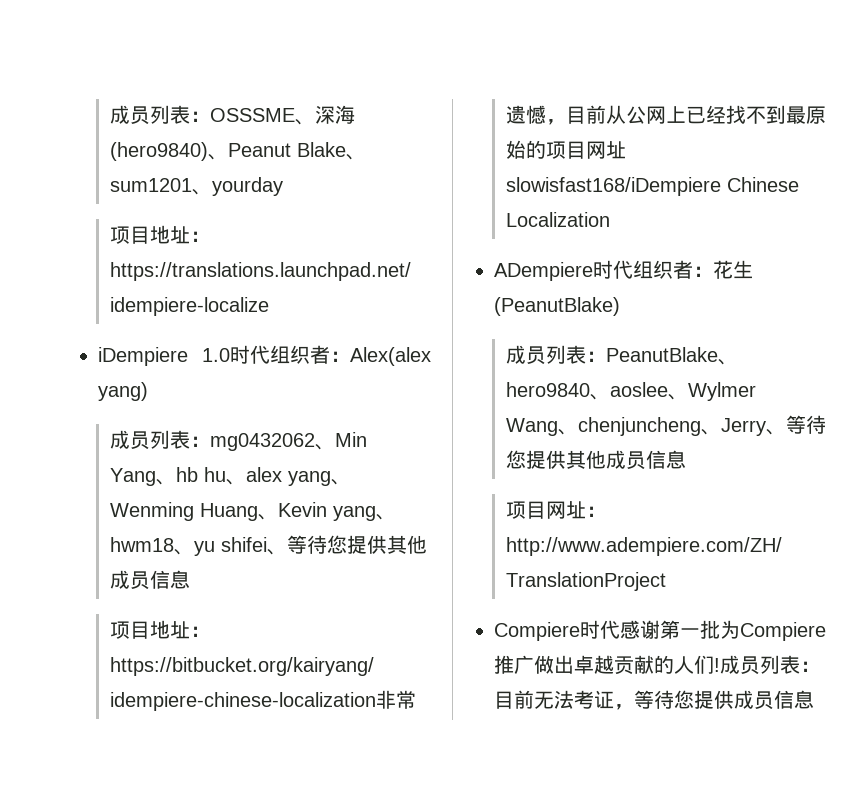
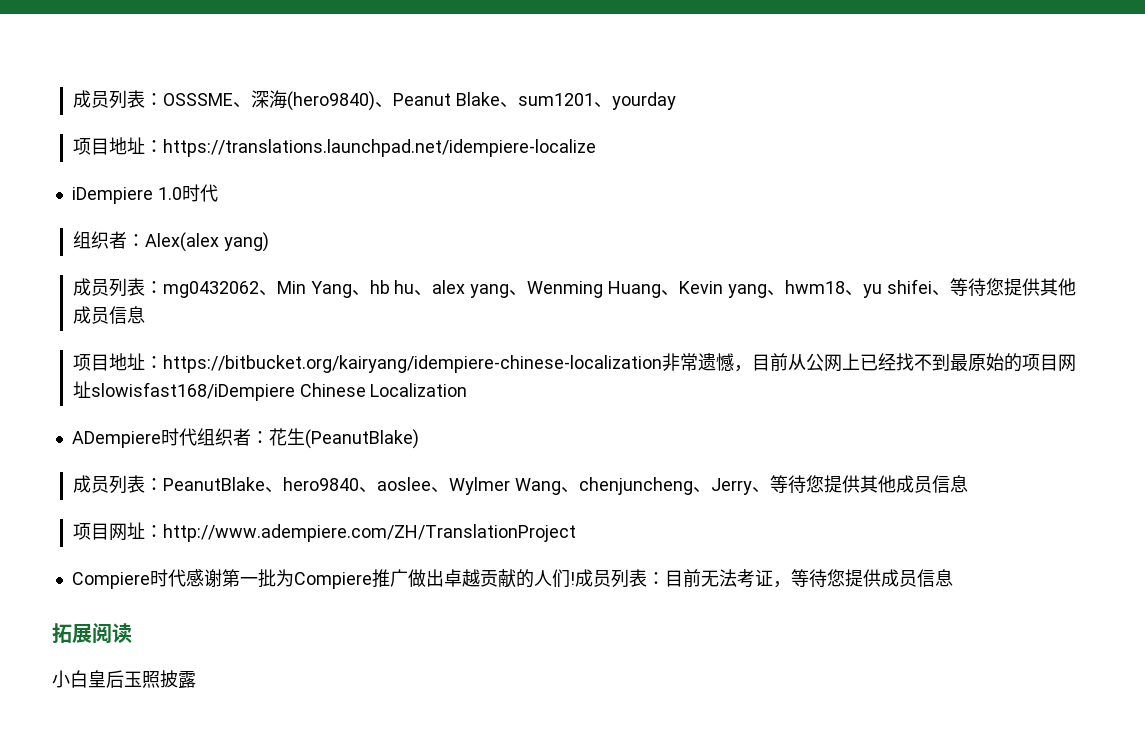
(270, 354) none -> (218, 193) //
(814, 699) none -> [52,623,132,644] [52,670,196,688] // 拓展阅读 // 小白皇后玉照披露

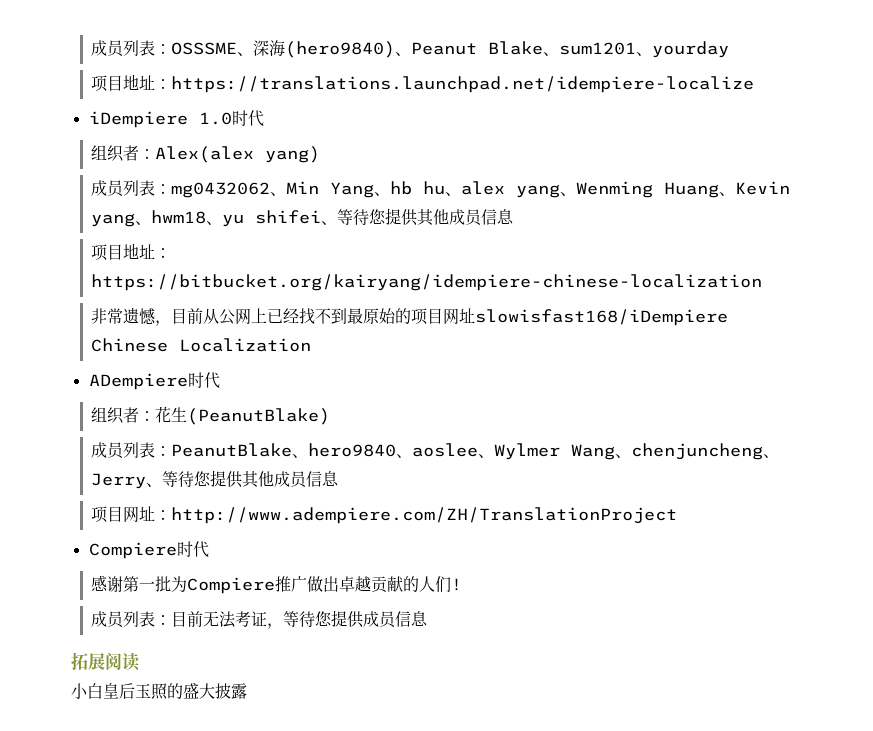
(662, 364) none -> (763, 282) //
(197, 437) none -> (220, 380) //
(186, 578) none -> (209, 549) //
(575, 578) none -> (463, 584) //
(160, 679) none -> [167,683,215,699] 的盛大

